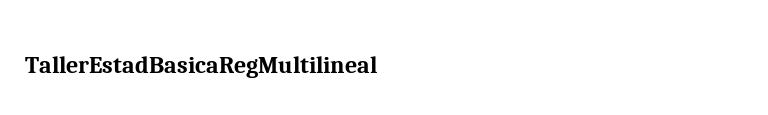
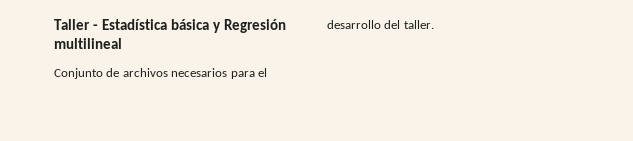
[25,56,377,78] TallerEstadBasicaRegMultilineal -> [54,19,286,33] [54,38,122,49] [54,68,267,79] [327,20,434,29] Taller - Estadística básica y Regresión multilineal // Conjunto de archivos necesarios para el desarrollo del taller.

